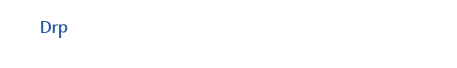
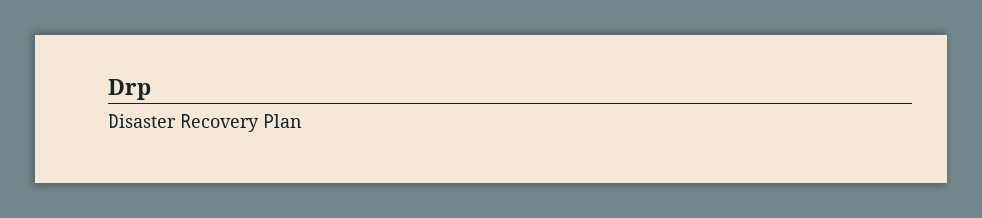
(68, 29) none -> [108,114,302,132] // Disaster Recovery Plan

